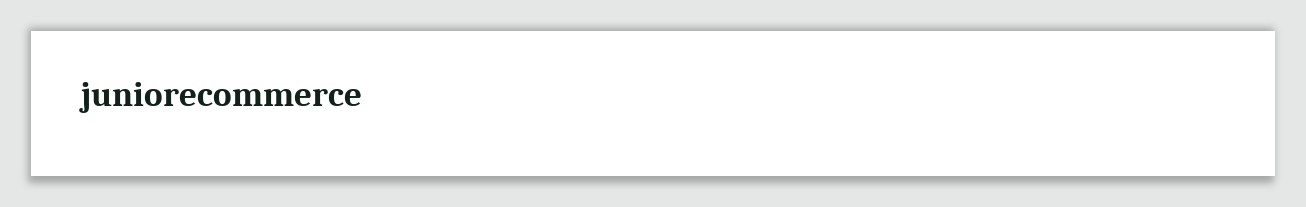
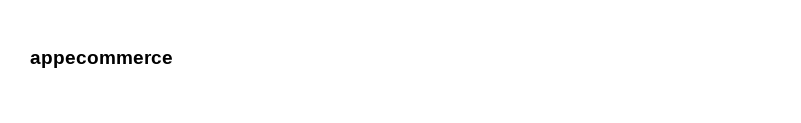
[79,82,362,113] juniorecommerce -> [30,53,173,68] appecommerce

